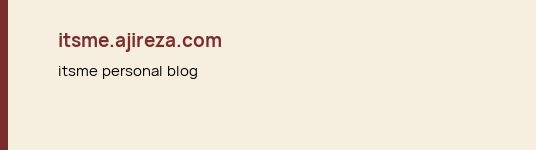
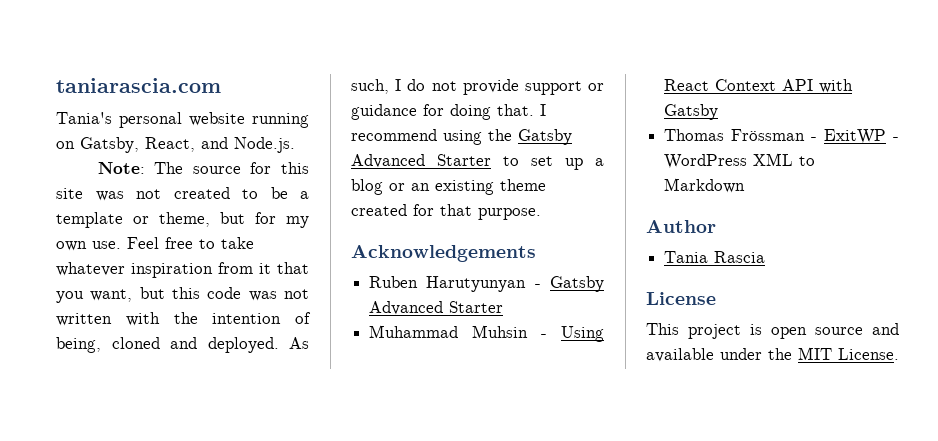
[58,33,222,52] [58,66,199,79] itsme.ajireza.com // itsme personal blog -> [56,78,221,93] [56,112,309,128] [56,137,295,153] [97,162,309,174] [56,187,309,201] [56,212,309,228] [56,237,254,251] [56,262,309,278] [56,287,309,303] [56,312,311,326] [56,337,309,353] [351,79,604,95] [351,104,546,120] [351,129,572,145] [351,154,604,170] [351,179,546,195] [351,204,541,220] [351,245,536,262] [369,276,604,292] [369,301,504,315] [369,325,604,342] [664,79,854,93] [664,104,719,120] [664,129,899,144] [664,153,816,169] [664,178,746,193] [646,220,716,233] [664,251,766,263] [646,292,716,305] [646,323,899,339] [646,347,899,362] taniarascia.com // Tania's personal website running on Gatsby, React, and Node.js. // Note: The source for this site was not created to be a template or theme, but for my own use. Feel free to take whatever inspiration from it that you want, but this code was not written with the intention of being, cloned and deployed. As such, I do not provide support or guidance for doing that. I recommend using the Gatsby Advanced Starter to set up a blog or an existing theme created for that purpose. // Acknowledgements // Ruben Harutyunyan - Gatsby Advanced Starter // Muhammad Muhsin - Using React Context API with Gatsby // Thomas Frössman - ExitWP - WordPress XML to Markdown // Author // Tania Rascia // License // This project is open source and available under the MIT License.

